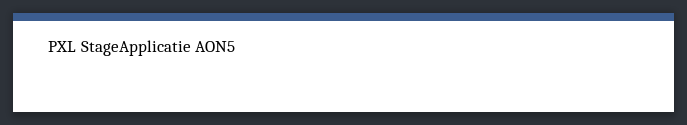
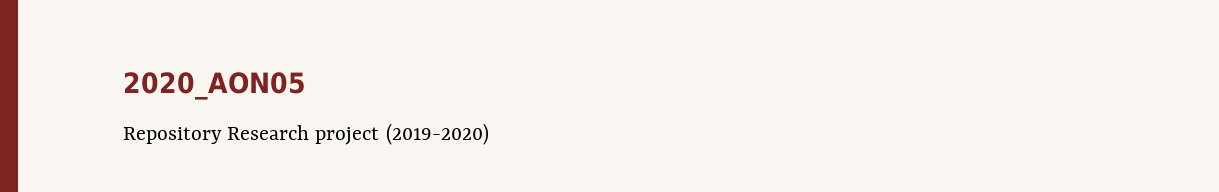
[48,40,236,56] PXL StageApplicatie AON5 -> [123,72,306,100] [123,123,489,145] 2020_AON05 // Repository Research project (2019-2020)

